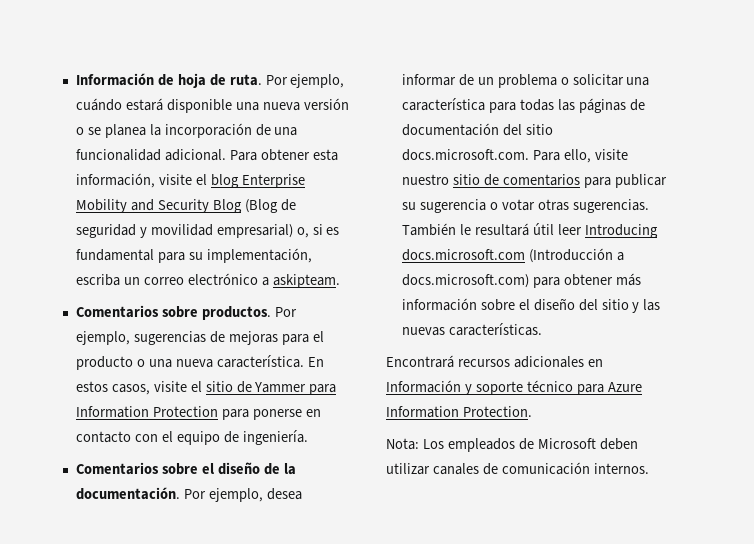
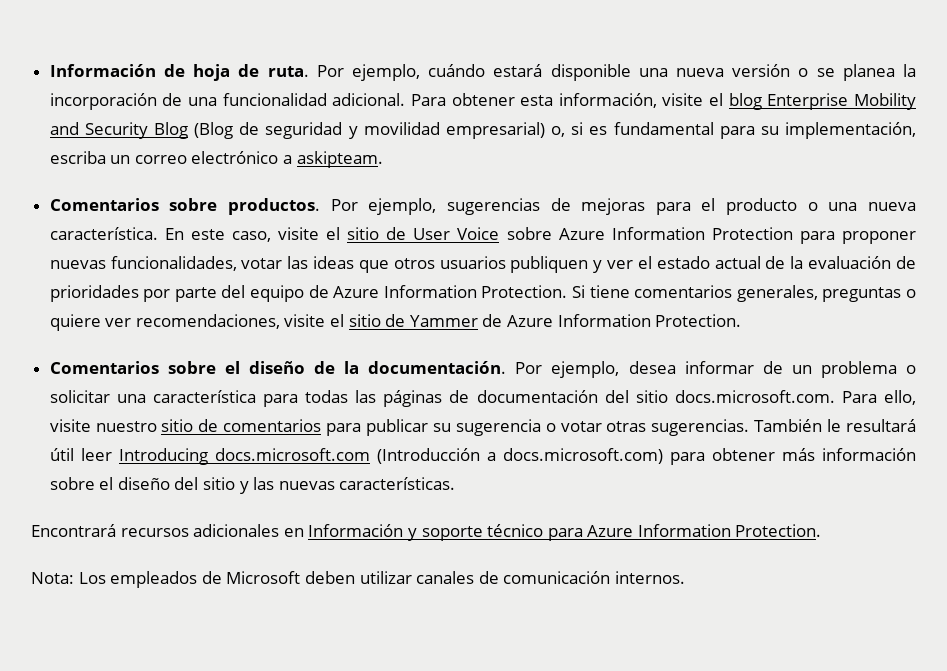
[75,381,150,395] estos casos, -> [190,227,917,244] [49,256,917,273] [49,285,917,302] [49,314,280,331] este caso, visite el sitio de User Voice sobre Azure Information Protection para proponer nuevas funcionalidades, votar las ideas que otros usuarios publiquen y ver el estado actual de la evaluación de prioridades por parte del equipo de Azure Information Protection. Si tiene comentarios generales, preguntas o quiere ver recomendaciones,
[309,384,337,395] [75,406,321,420] [75,430,308,445] para Information Protection para ponerse en contacto con el equipo de ingeniería. -> [482,314,742,327] de Azure Information Protection.

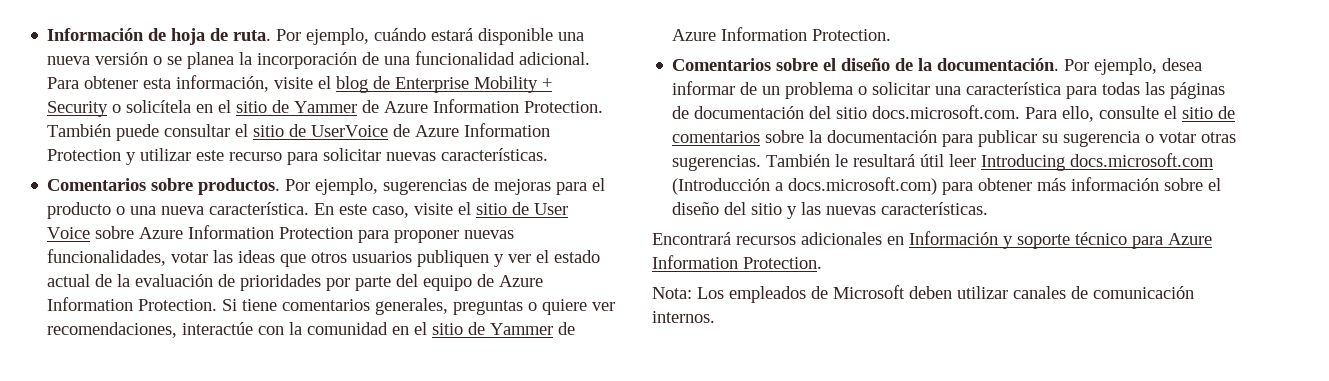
(762, 101) none -> [373,76,391,89] de
[49,122,916,139] [49,151,383,168] and Security Blog (Blog de seguridad y movilidad empresarial) o, si es fundamental para su implementación, escriba un correo electrónico a askipteam. -> [542,77,553,89] [47,99,604,117] [47,123,551,141] [47,148,549,165] + Security o solicítela en el sitio de Yammer de Azure Information Protection. También puede consultar el sitio de UserVoice de Azure Information Protection y utilizar este recurso para solicitar nuevas características.
[284,314,326,327] visite -> [182,322,410,335] interactúe con la comunidad en
[49,419,157,432] visite nuestro -> [1099,106,1178,119] consulte el
(322, 425) none -> [765,130,938,143] sobre la documentación

